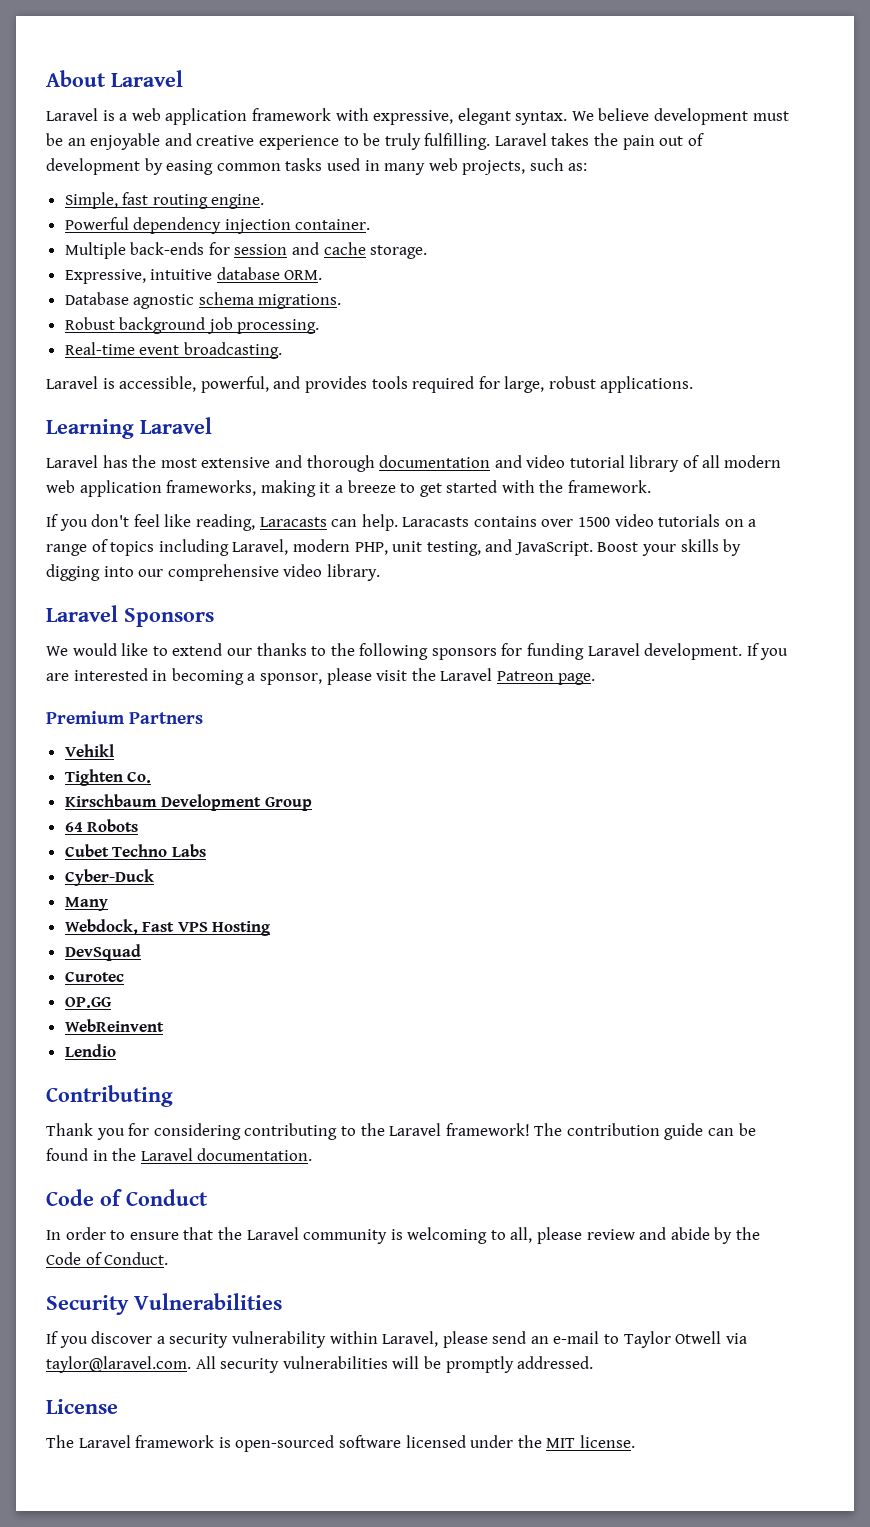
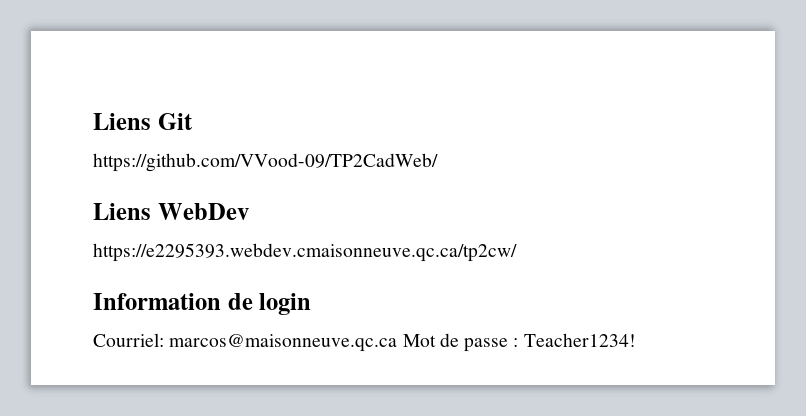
[46,70,183,87] [46,108,789,125] [46,133,704,150] [46,158,588,175] [64,192,265,209] [64,217,371,234] [64,242,428,259] [64,267,323,284] [64,292,342,309] [64,317,320,334] [64,342,282,359] [46,376,694,393] [46,417,212,439] [46,455,782,472] [46,480,652,497] [46,514,757,531] [46,539,742,556] [46,564,380,581] [46,605,214,627] [46,643,789,660] [46,668,596,685] [46,711,204,724] [64,744,114,757] [64,769,152,786] [64,794,312,811] [64,819,139,832] [64,844,206,857] [64,869,154,886] [64,897,108,911] [64,919,271,936] [64,944,141,961] [64,971,124,982] [64,997,111,1008] [64,1019,164,1032] [64,1044,116,1057] [46,1085,173,1107] [46,1123,756,1140] [46,1148,313,1161] [46,1189,208,1206] [46,1227,761,1244] [46,1252,169,1265] [46,1293,282,1315] [46,1331,747,1348] [46,1356,594,1373] [46,1399,118,1414] [46,1435,635,1452] About Laravel // Laravel is a web application framework with expressive, elegant syntax. We believe development must be an enjoyable and creative experience to be truly fulfilling. Laravel takes the pain out of development by easing common tasks used in many web projects, such as: // Simple, fast routing engine. // Powerful dependency injection container. // Multiple back-ends for session and cache storage. // Expressive, intuitive database ORM. // Database agnostic schema migrations. // Robust background job processing. // Real-time event broadcasting. // Laravel is accessible, powerful, and provides tools required for large, robust applications. // Learning Laravel // Laravel has the most extensive and thorough documentation and video tutorial library of all modern web application frameworks, making it a breeze to get started with the framework. // If you don't feel like reading, Laracasts can help. Laracasts contains over 1500 video tutorials on a range of topics including Laravel, modern PHP, unit testing, and JavaScript. Boost your skills by digging into our comprehensive video library. // Laravel Sponsors // We would like to extend our thanks to the following sponsors for funding Laravel development. If you are interested in becoming a sponsor, please visit the Laravel Patreon page. // Premium Partners // Vehikl // Tighten Co. // Kirschbaum Development Group // 64 Robots // Cubet Techno Labs // Cyber-Duck // Many // Webdock, Fast VPS Hosting // DevSquad // Curotec // OP.GG // WebReinvent // Lendio // Contributing // Thank you for considering contributing to the Laravel framework! The contribution guide can be found in the Laravel documentation. // Code of Conduct // In order to ensure that the Laravel community is welcoming to all, please review and abide by the Code of Conduct. // Security Vulnerabilities // If you discover a security vulnerability within Laravel, please send an e-mail to Taylor Otwell via taylor@laravel.com. All security vulnerabilities will be promptly addressed. // License // The Laravel framework is open-sourced software licensed under the MIT license. -> [93,113,193,130] [93,153,438,172] [93,203,249,220] [93,243,517,262] [93,293,312,315] [93,333,636,352] Liens Git // https://github.com/VVood-09/TP2CadWeb/ // Liens WebDev // https://e2295393.webdev.cmaisonneuve.qc.ca/tp2cw/ // Information de login // Courriel: marcos@maisonneuve.qc.ca Mot de passe : Teacher1234!

